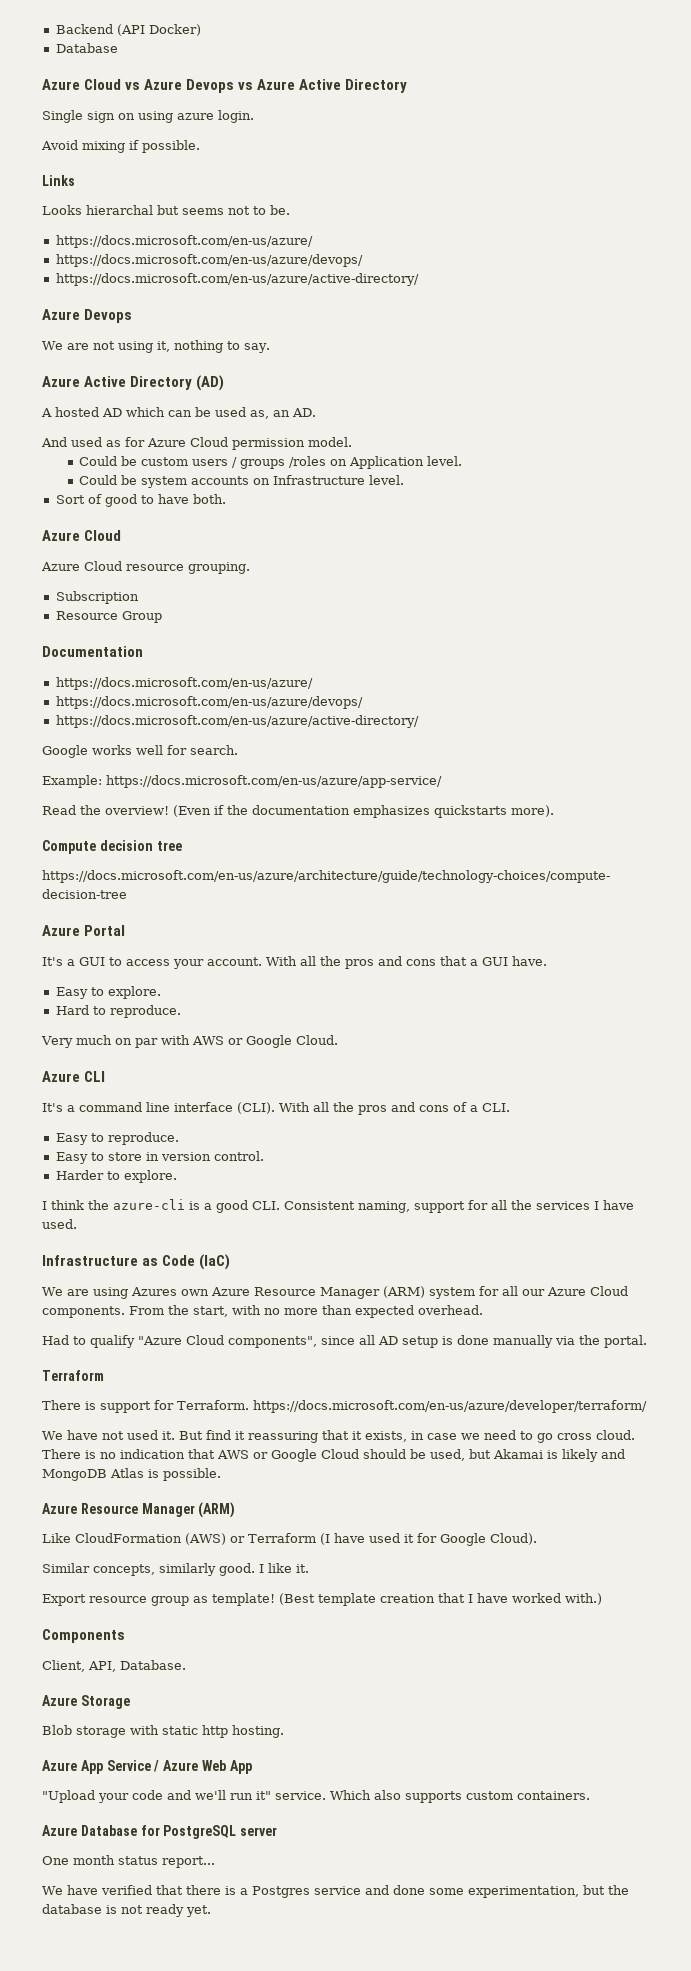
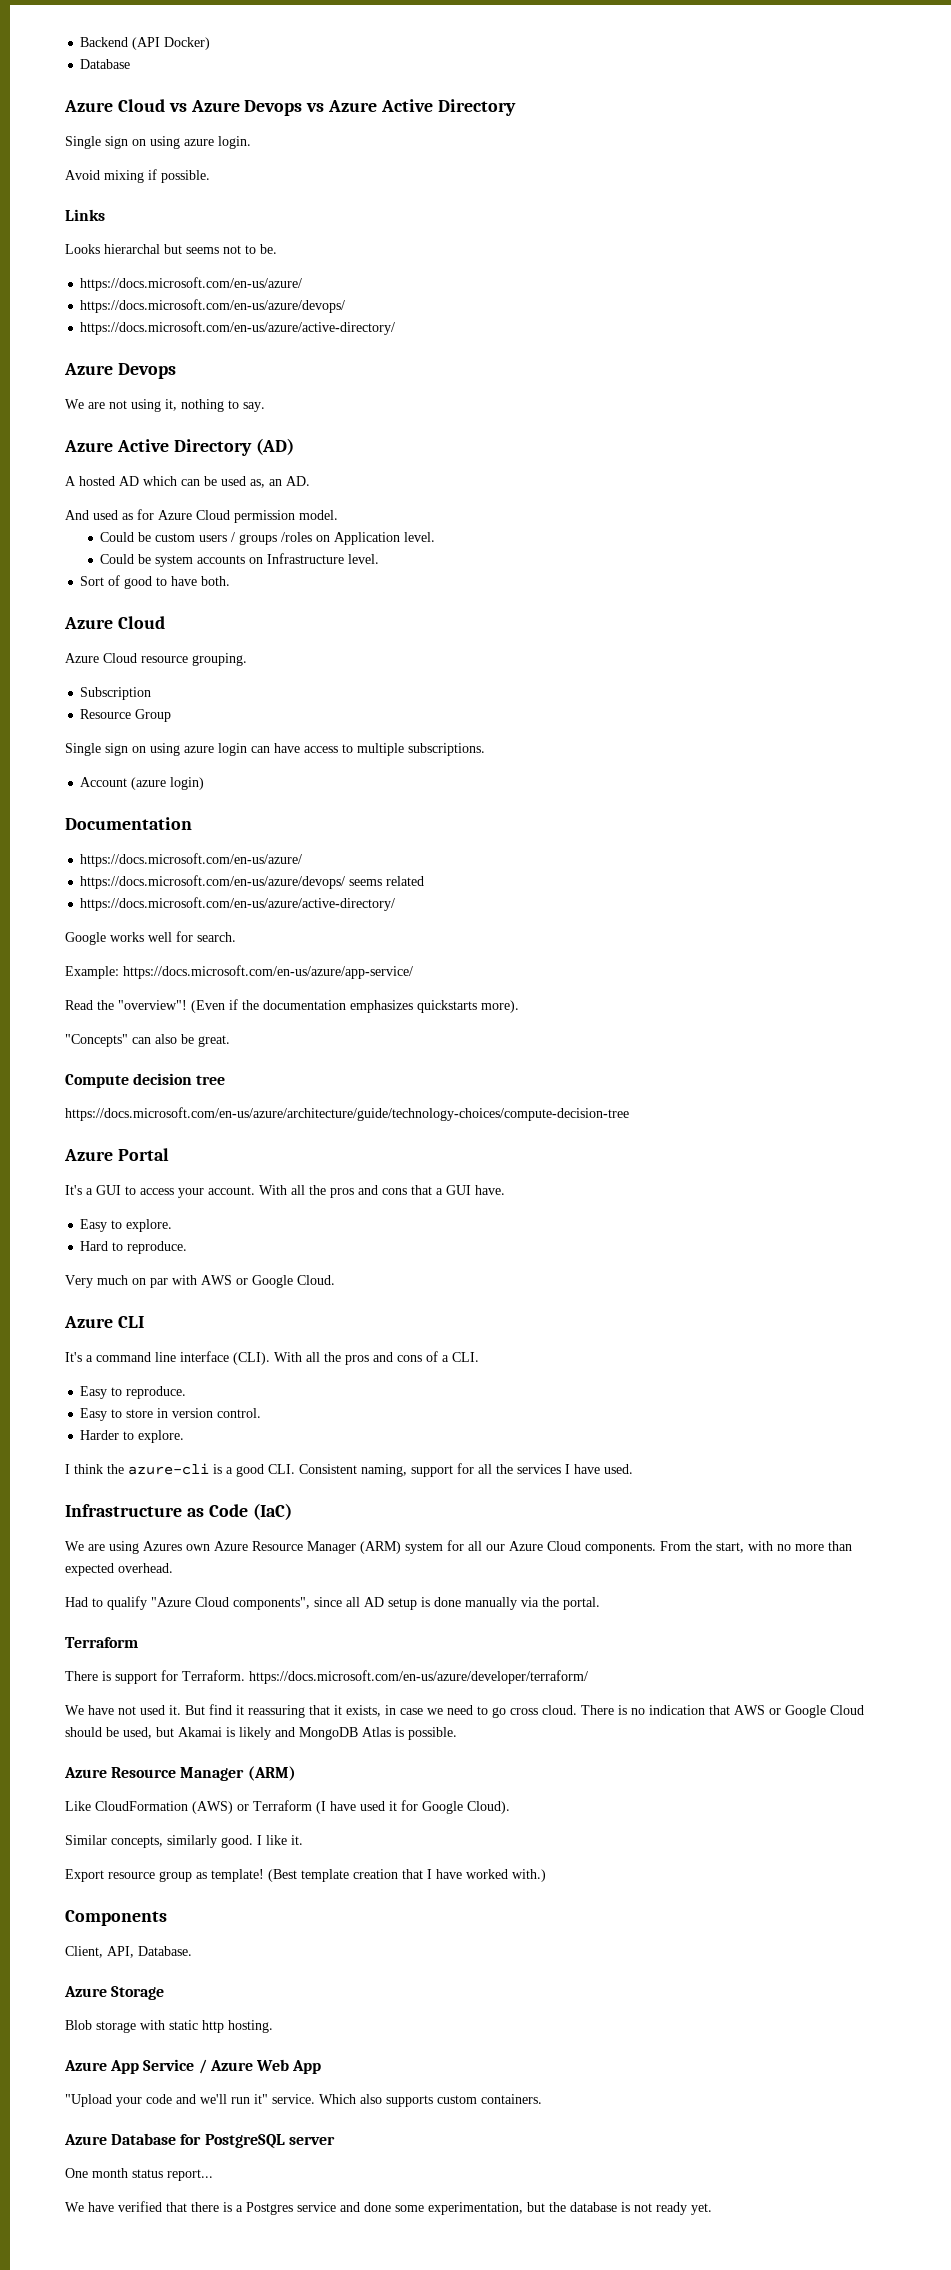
(162, 617) none -> [65,743,485,756] [80,777,205,790] // Single sign on using azure login can have access to multiple subscriptions. // Account (azure login)
(363, 702) none -> [349,876,425,886] seems related
[105,806,169,815] overview! -> [118,1000,187,1010] "overview"!
(554, 811) none -> [65,1034,230,1047] // "Concepts" can also be great.

